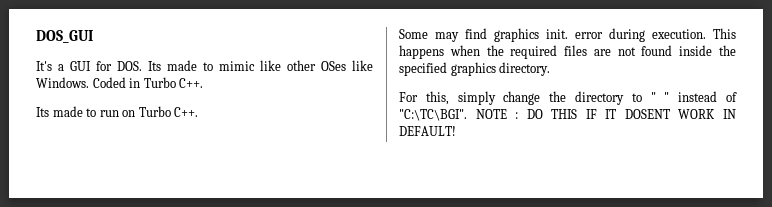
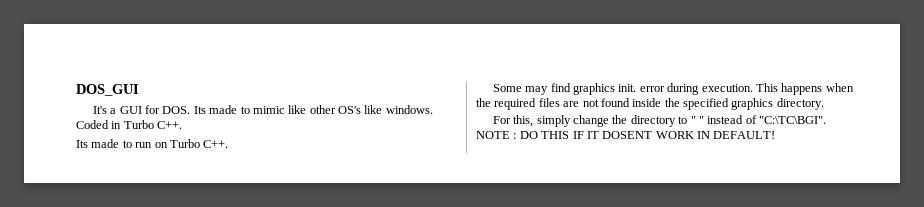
[321,60,373,71] [36,77,89,88] OSes like Windows. -> [338,105,433,114] OS's like windows.

